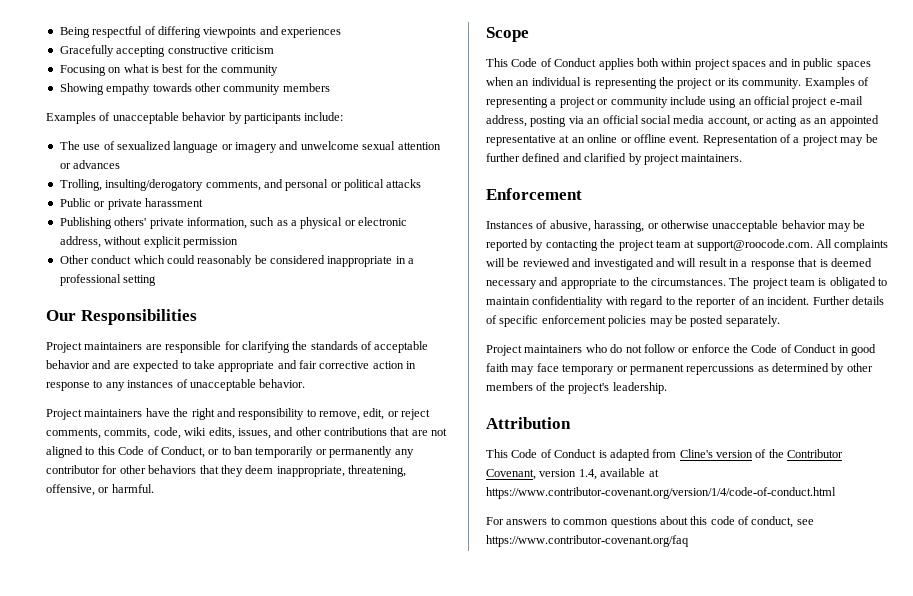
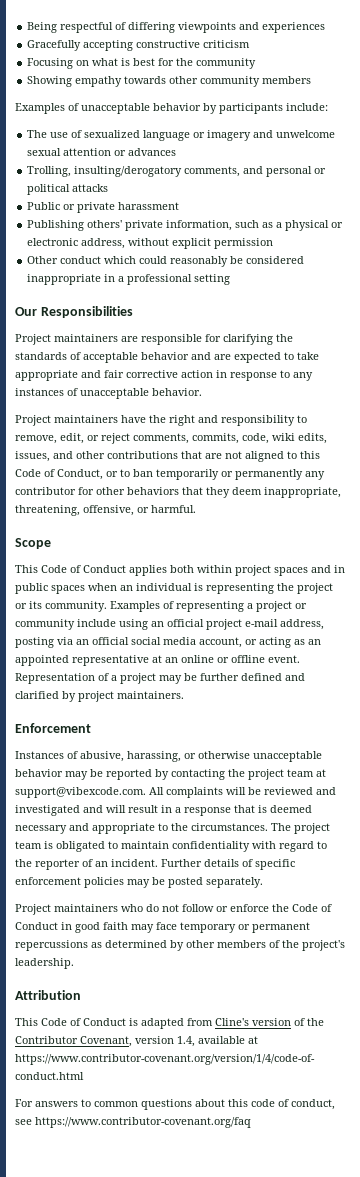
[696,239,813,251] support@roocode.com. -> [15,787,146,798] support@vibexcode.com.

